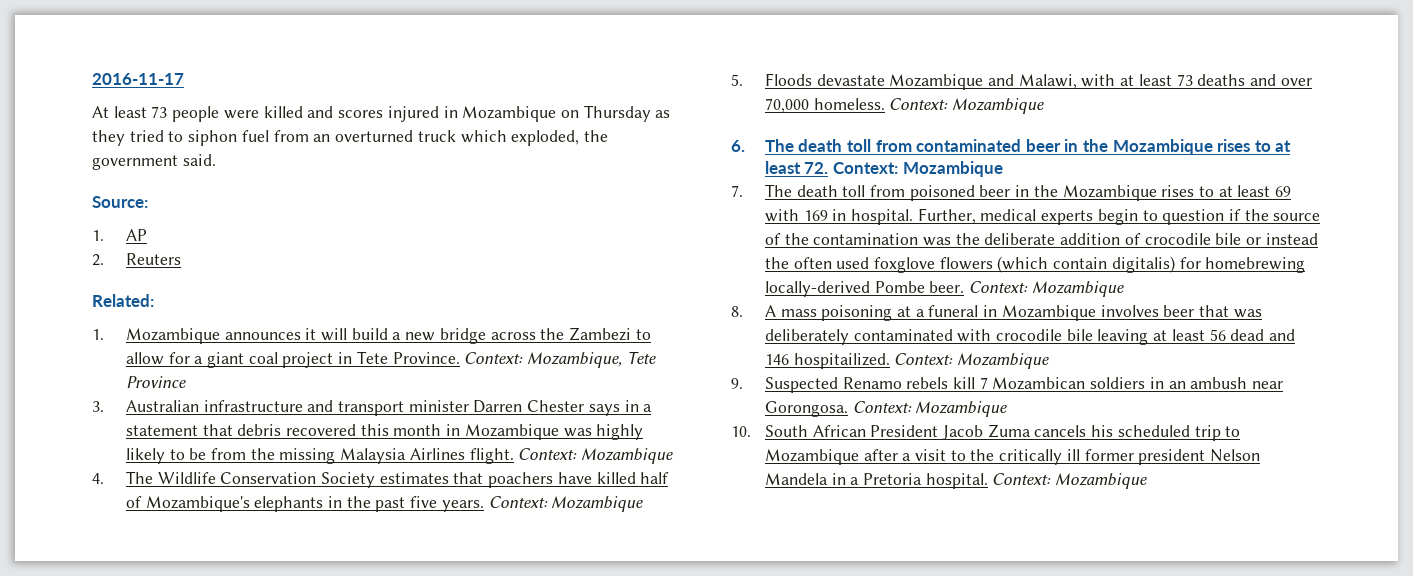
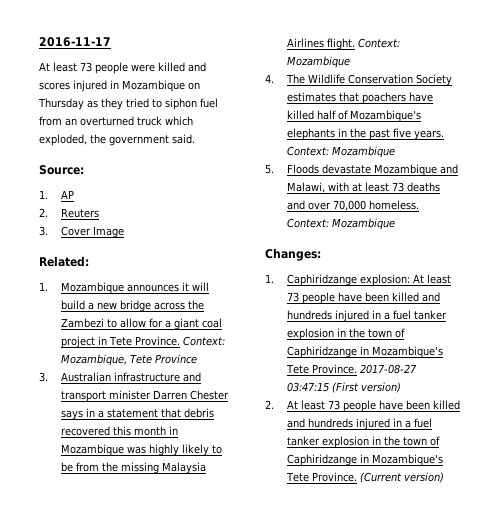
(181, 259) none -> [39,226,124,238] // 3. Cover Image
[731,139,1292,155] [764,161,1003,177] [731,184,1292,201] [764,208,1321,225] [764,233,1318,246] [764,256,1306,273] [764,281,1124,297] [731,305,1262,321] [764,329,1296,345] [764,353,1049,369] [731,377,1284,393] [764,401,1008,417] [731,424,1241,441] [764,449,1261,465] [764,473,1148,489] 6. The death toll from contaminated beer in the Mozambique rises to at least 72. Context: Mozambique // 7. The death toll from poisoned beer in the Mozambique rises to at least 69 with 169 in hospital. Further, medical experts begin to question if the source of the contamination was the deliberate addition of crocodile bile or instead the often used foxglove flowers (which contain digitalis) for homebrewing locally-derived Pombe beer. Context: Mozambique // 8. A mass poisoning at a funeral in Mozambique involves beer that was deliberately contaminated with crocodile bile leaving at least 56 dead and 146 hospitailized. Context: Mozambique // 9. Suspected Renamo rebels kill 7 Mozambican soldiers in an ambush near Gorongosa. Context: Mozambique // 10. South African President Jacob Zuma cancels his scheduled trip to Mozambique after a visit to the critically ill former president Nelson Mandela in a Pretoria hospital. Context: Mozambique -> [265,248,321,261] [265,274,451,286] [286,292,440,304] [286,310,447,322] [286,328,405,340] [286,346,443,358] [285,364,417,374] [286,382,401,393] [265,400,460,412] [286,418,432,430] [286,436,440,448] [286,454,443,466] [285,472,444,483] Changes: // 1. Caphiridzange explosion: At least 73 people have been killed and hundreds injured in a fuel tanker explosion in the town of Caphiridzange in Mozambique's Tete Province. 2017-08-27 03:47:15 (First version) // 2. At least 73 people have been killed and hundreds injured in a fuel tanker explosion in the town of Caphiridzange in Mozambique's Tete Province. (Current version)

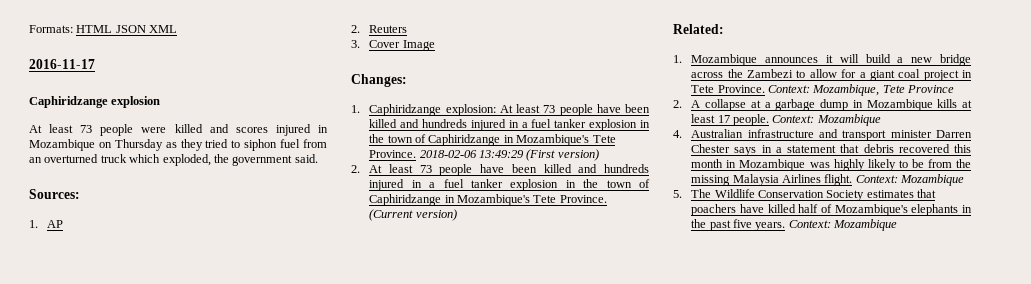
(39, 42) none -> [29,25,178,33] Formats: HTML JSON XML //
(111, 42) none -> [29,96,161,108] // Caphiridzange explosion
[39,165,84,175] Source: -> [29,189,80,199] Sources:
(124, 232) none -> [351,74,407,87] [351,104,650,116] [369,119,650,131] [369,134,616,146] [369,149,599,161] [351,164,649,176] [369,179,650,191] [369,194,607,206] [369,209,457,221] // Changes: // 1. Caphiridzange explosion: At least 73 people have been killed and hundreds injured in a fuel tanker explosion in the town of Caphiridzange in Mozambique's Tete Province. 2018-02-06 13:49:29 (First version) // 2. At least 73 people have been killed and hundreds injured in a fuel tanker explosion in the town of Caphiridzange in Mozambique's Tete Province. (Current version)
[39,372,48,382] 3. -> [673,99,972,111] [691,114,881,126] [673,130,682,138] 2. A collapse at a garbage dump in Mozambique kills at least 17 people. Context: Mozambique // 4.
[265,74,274,83] 4. -> [673,190,682,198] 5.
[265,164,458,176] [286,182,440,193] [286,200,419,211] [286,218,395,230] [265,248,321,261] [265,274,451,286] [286,292,440,304] [286,310,447,322] [286,328,405,340] [286,346,443,358] [285,364,417,374] [286,382,401,393] [265,400,460,412] [286,418,432,430] [286,436,440,448] [286,454,443,466] [285,472,444,483] // 5. Floods devastate Mozambique and Malawi, with at least 73 deaths and over 70,000 homeless. Context: Mozambique // Changes: // 1. Caphiridzange explosion: At least 73 people have been killed and hundreds injured in a fuel tanker explosion in the town of Caphiridzange in Mozambique's Tete Province. 2017-08-27 03:47:15 (First version) // 2. At least 73 people have been killed and hundreds injured in a fuel tanker explosion in the town of Caphiridzange in Mozambique's Tete Province. (Current version) -> (898, 225) none

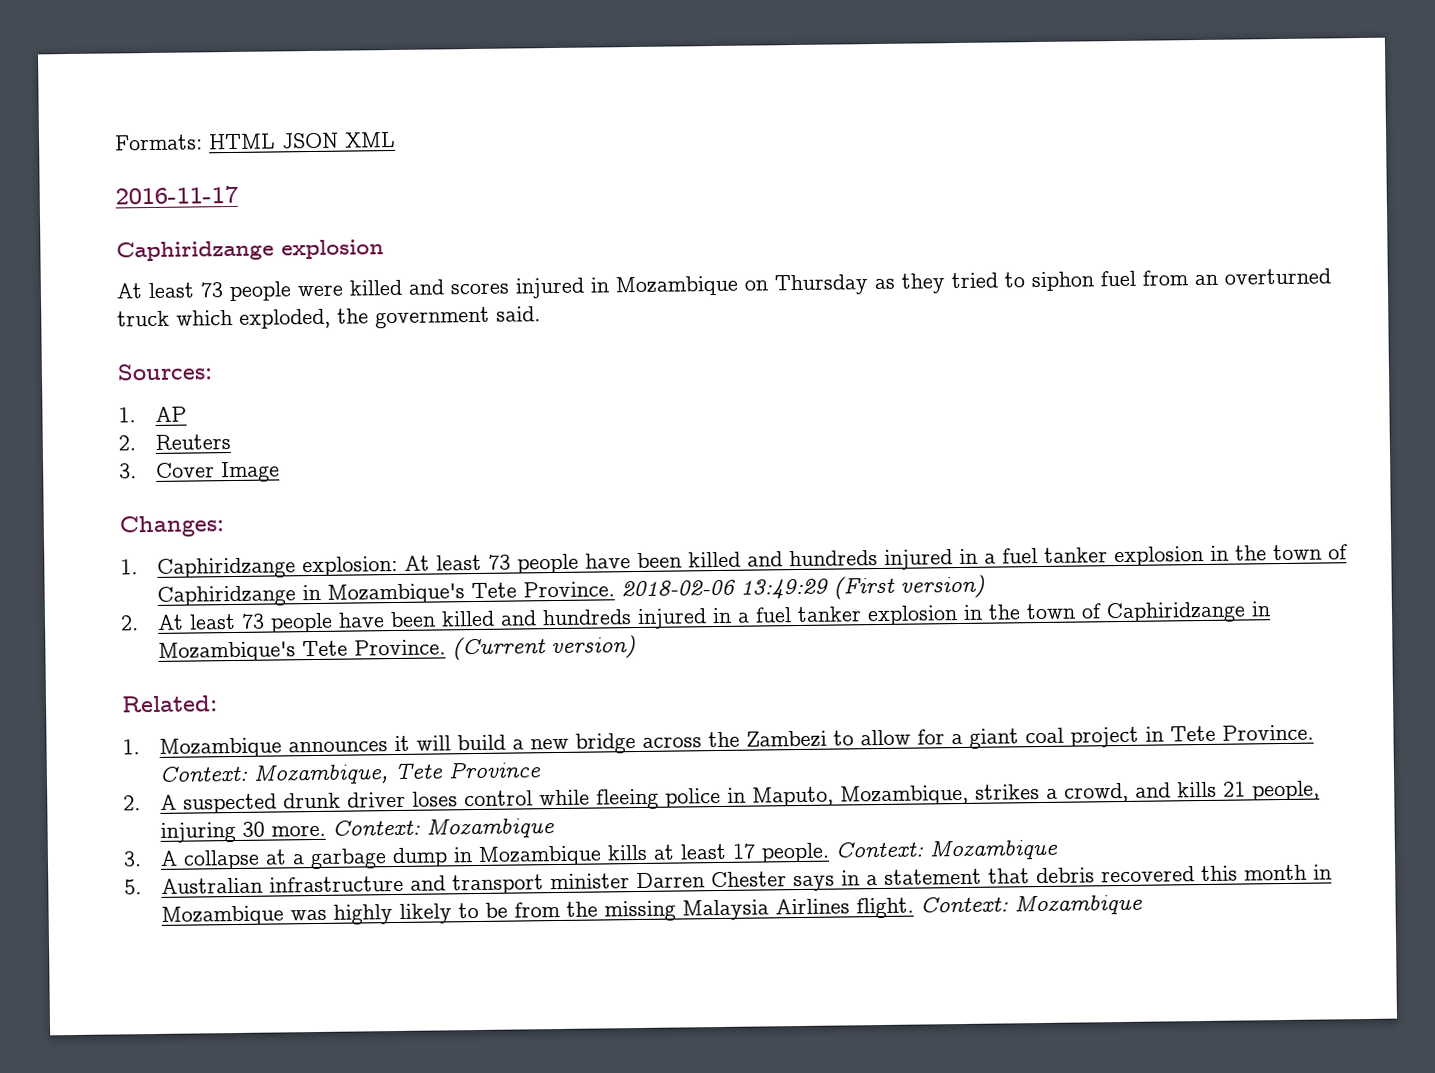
(701, 104) none -> [183,780,1321,814] [160,817,556,843] [123,850,179,867] suspected drunk driver loses control while fleeing police in Maputo, Mozambique, strikes a crowd, and kills 21 people, injuring 30 more. Context: Mozambique // 3. A
[673,130,682,138] 4. -> [124,879,142,895] 5.
[673,189,937,201] [691,204,972,216] [691,219,898,231] // 5. The Wildlife Conservation Society estimates that poachers have killed half of Mozambique's elephants in the past five years. Context: Mozambique -> (1144, 904) none

